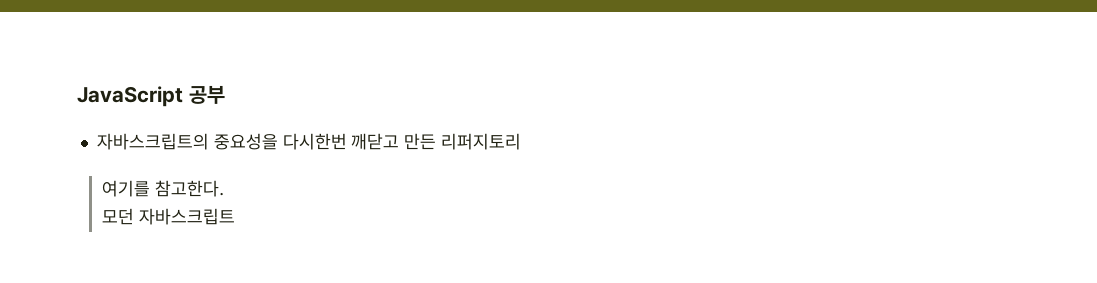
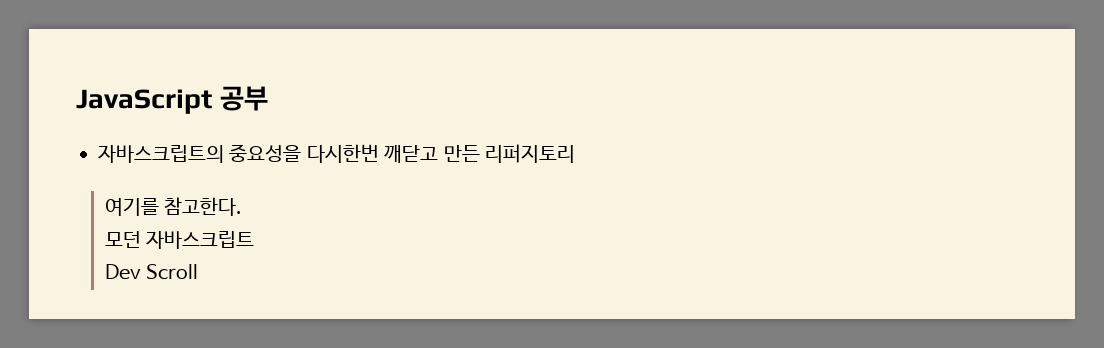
(235, 216) none -> [104,264,199,280] // Dev Scroll

